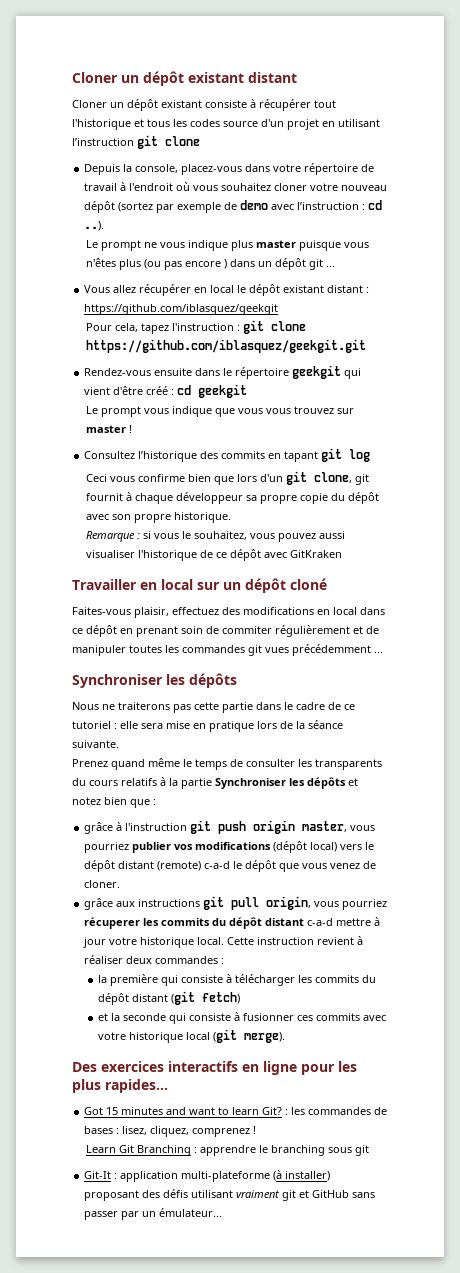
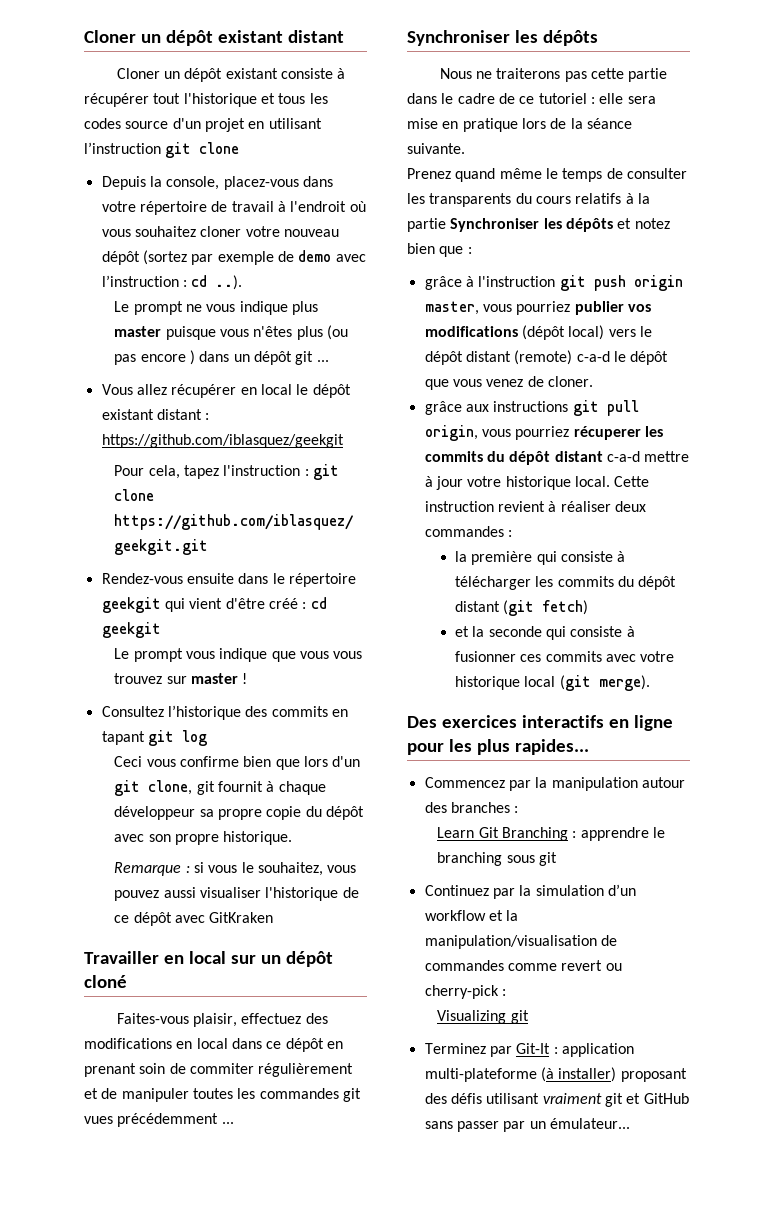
[84,1107,388,1115] [84,1126,257,1137] Got 15 minutes and want to learn Git? : les commandes de bases : lisez, cliquez, comprenez ! -> [424,777,685,791] [424,802,519,813] Commencez par la manipulation autour des branches :
(369, 1150) none -> [424,884,636,899] [424,910,519,921] [424,935,617,949] [424,960,622,971] [424,985,506,999] [437,1010,529,1024] [424,1043,512,1057] Continuez par la simulation d’un workflow et la manipulation/visualisation de commandes comme revert ou cherry-pick : // Visualizing git // Terminez par

